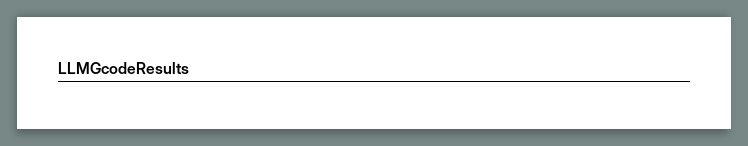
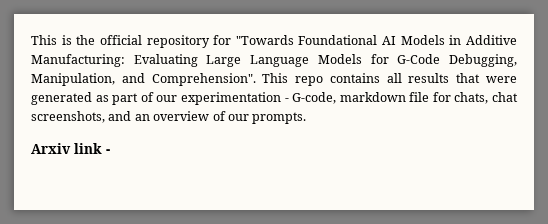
[58,62,189,74] LLMGcodeResults -> [31,35,517,48] [31,54,517,67] [31,73,517,86] [31,92,518,105] [31,111,307,124] [31,143,110,154] This is the official repository for "Towards Foundational AI Models in Additive Manufacturing: Evaluating Large Language Models for G-Code Debugging, Manipulation, and Comprehension". This repo contains all results that were generated as part of our experimentation - G-code, markdown file for chats, chat screenshots, and an overview of our prompts. // Arxiv link -

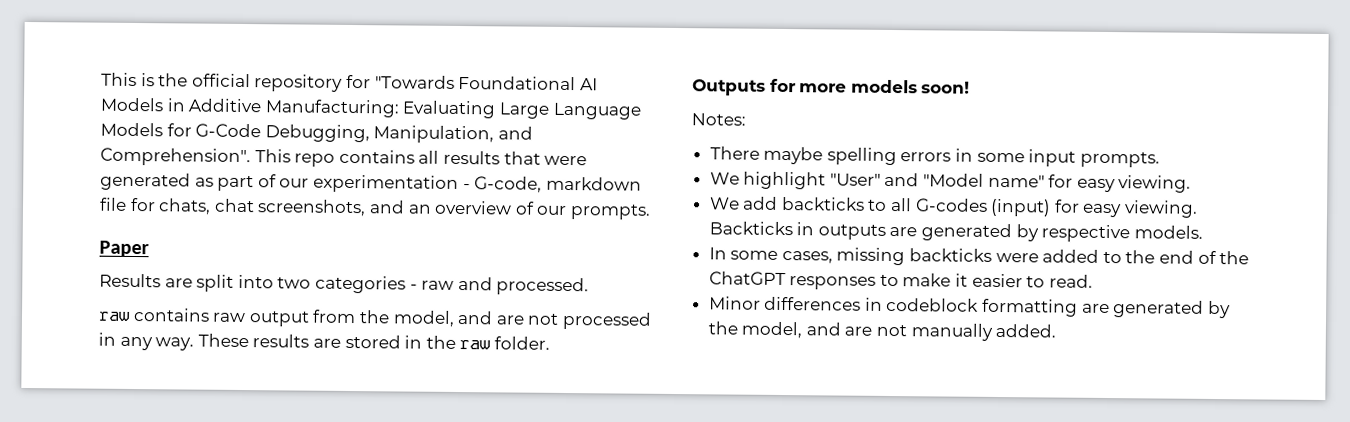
[31,143,110,154] Arxiv link - -> [99,240,149,258] [99,273,590,296] [98,307,652,330] [98,332,550,351] [692,78,971,96] [691,113,746,126] [709,146,1160,168] [709,171,1192,193] [709,196,1199,218] [708,221,1203,243] [708,247,1250,266] [708,271,1093,290] [708,296,1231,319] [707,321,1057,341] Paper // Results are split into two categories - raw and processed. // raw contains raw output from the model, and are not processed in any way. These results are stored in the raw folder. // Outputs for more models soon! // Notes: // There maybe spelling errors in some input prompts. // We highlight "User" and "Model name" for easy viewing. // We add backticks to all G-codes (input) for easy viewing. Backticks in outputs are generated by respective models. // In some cases, missing backticks were added to the end of the ChatGPT responses to make it easier to read. // Minor differences in codeblock formatting are generated by the model, and are not manually added.

